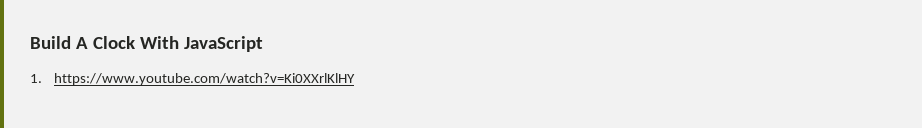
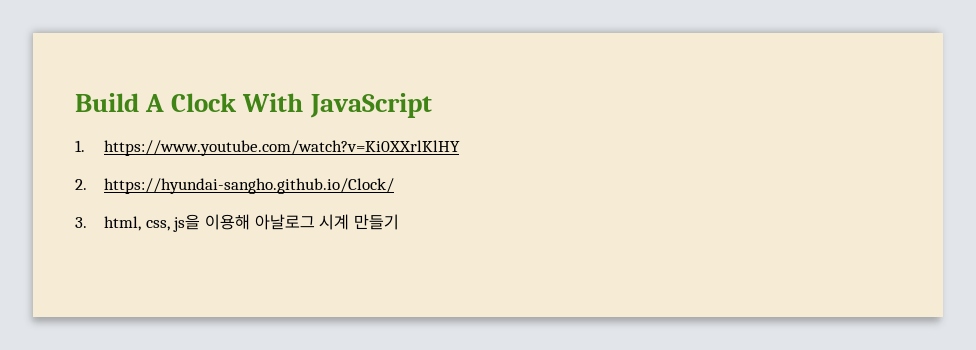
(355, 79) none -> [75,178,395,194] [75,214,399,232] // 2. https://hyundai-sangho.github.io/Clock/ // 3. html, css, js을 이용해 아날로그 시계 만들기

